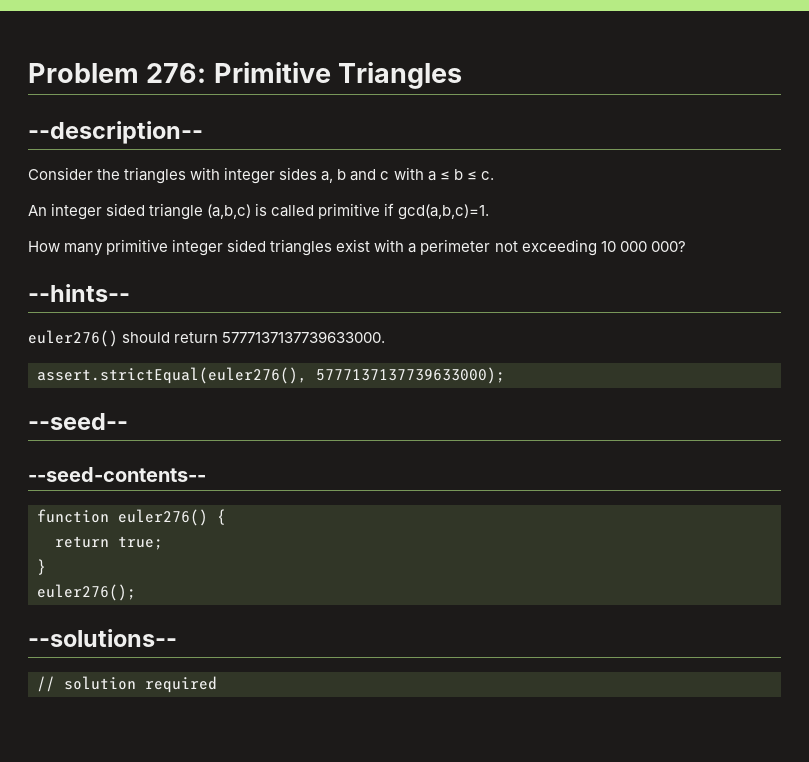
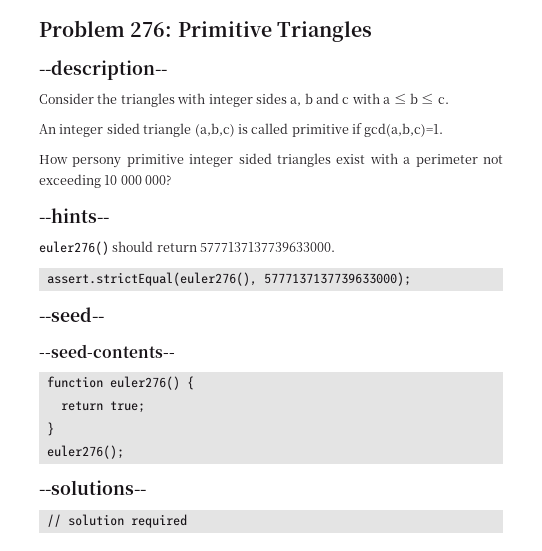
[64,243,104,256] many -> [72,157,122,168] persony

